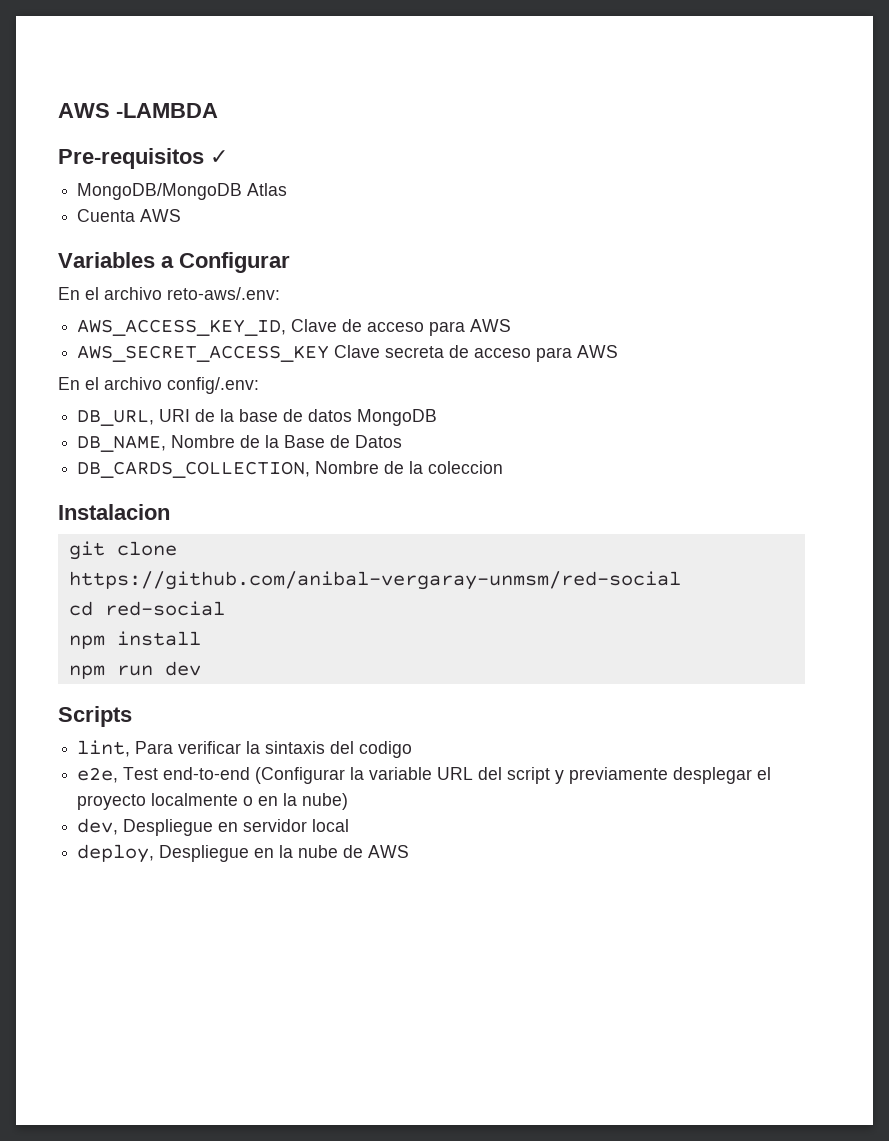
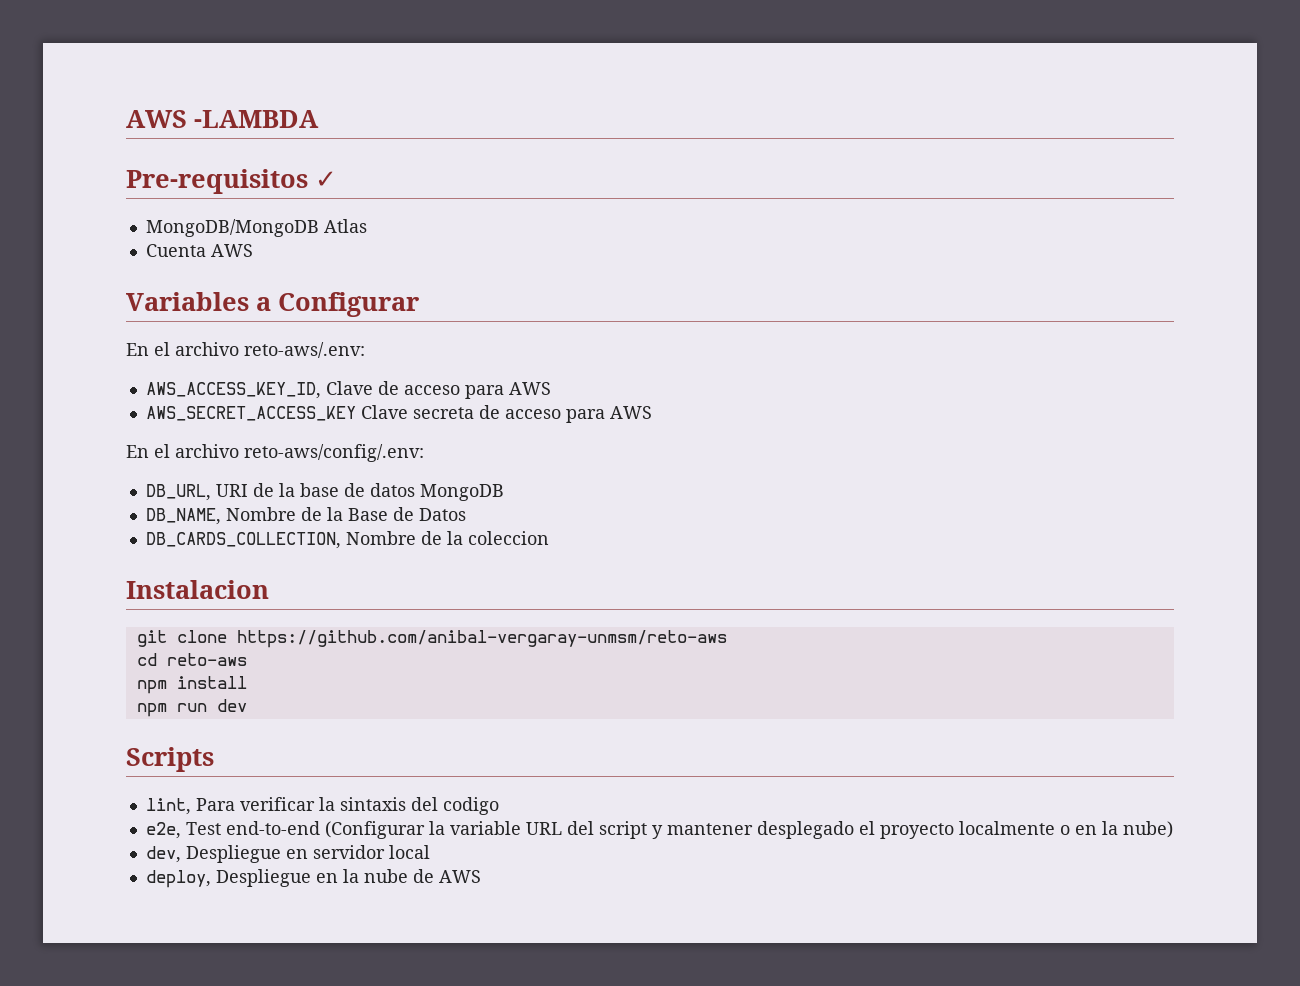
[167,377,259,394] config/.env: -> [244,444,424,462] reto-aws/config/.env:
[68,571,681,590] https://github.com/anibal-vergaray-unmsm/red-social -> [236,630,727,648] https://github.com/anibal-vergaray-unmsm/reto-aws
[104,601,225,616] red-social -> [166,653,247,666] reto-aws
[569,767,753,784] previamente desplegar -> [666,821,854,839] mantener desplegado

